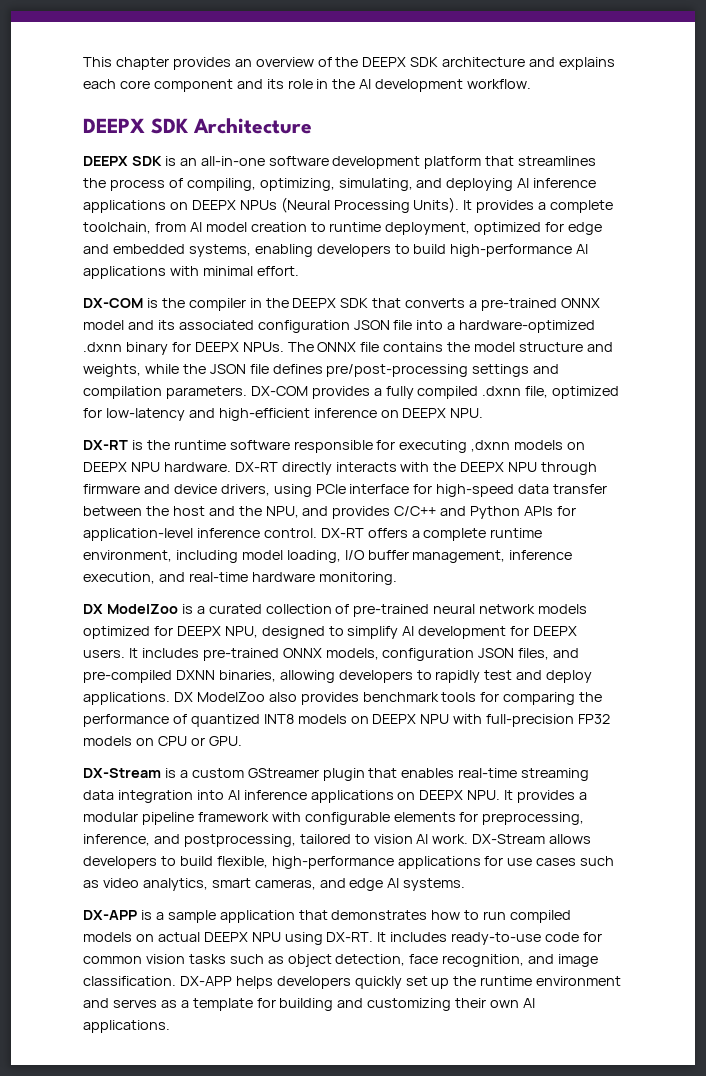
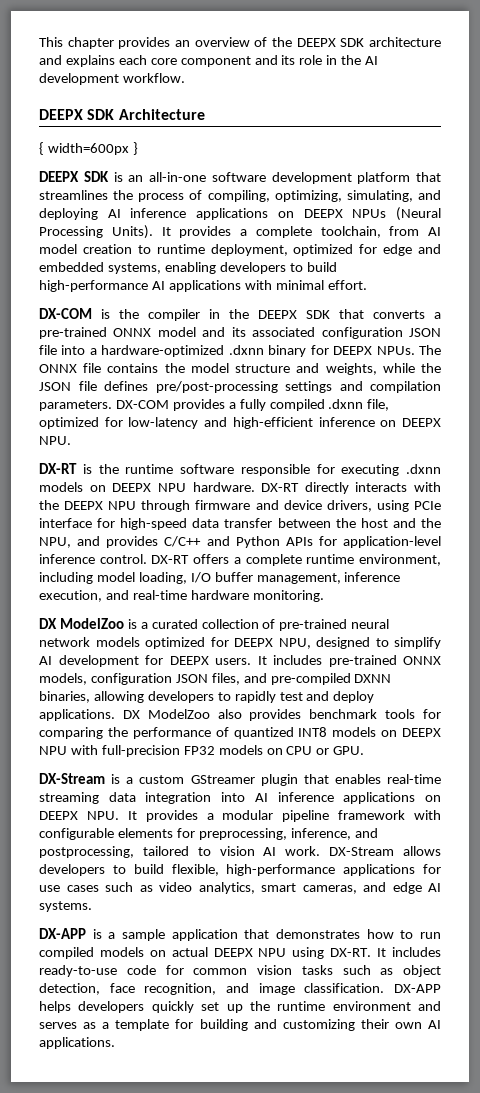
(312, 126) none -> [39,142,138,155] // { width=600px }
[471,440,511,452] ,dxnn -> [406,464,441,474] .dxnn

